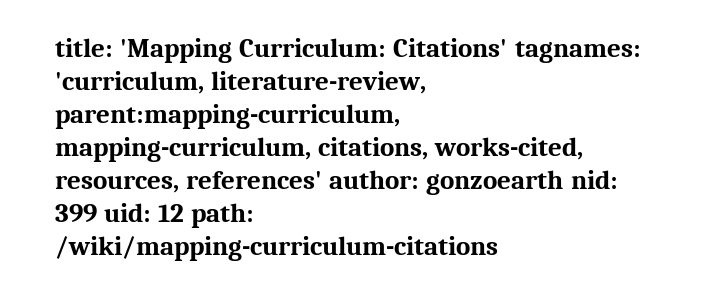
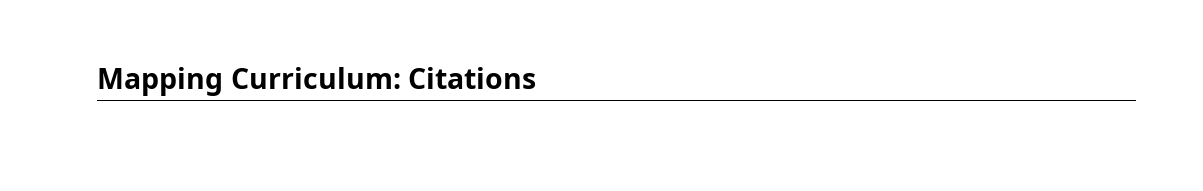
[55,38,641,63] [55,71,427,94] [55,104,400,129] [55,137,584,162] [55,170,618,195] [55,203,255,228] [55,236,498,261] title: 'Mapping Curriculum: Citations' tagnames: 'curriculum, literature-review, parent:mapping-curriculum, mapping-curriculum, citations, works-cited, resources, references' author: gonzoearth nid: 399 uid: 12 path: /wiki/mapping-curriculum-citations -> [97,67,537,96] Mapping Curriculum: Citations

